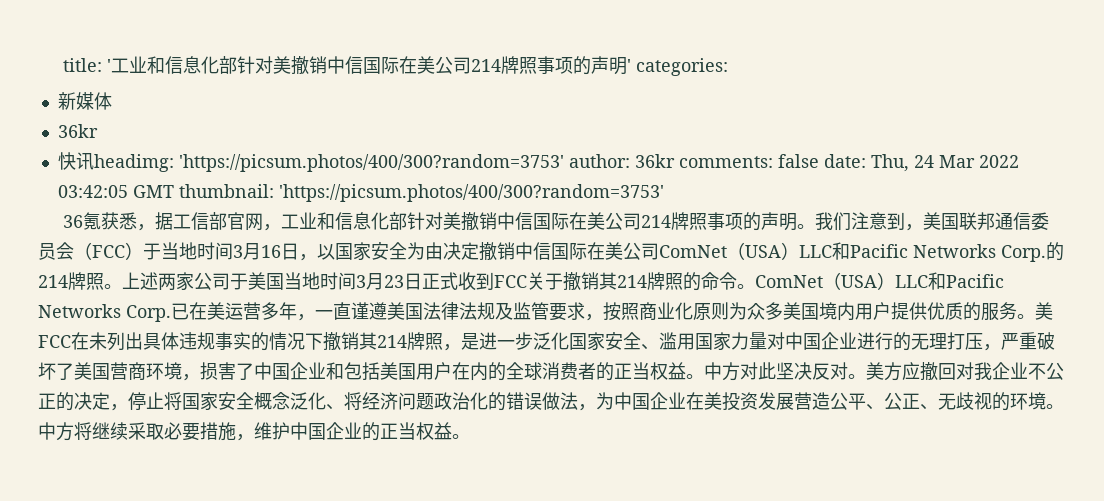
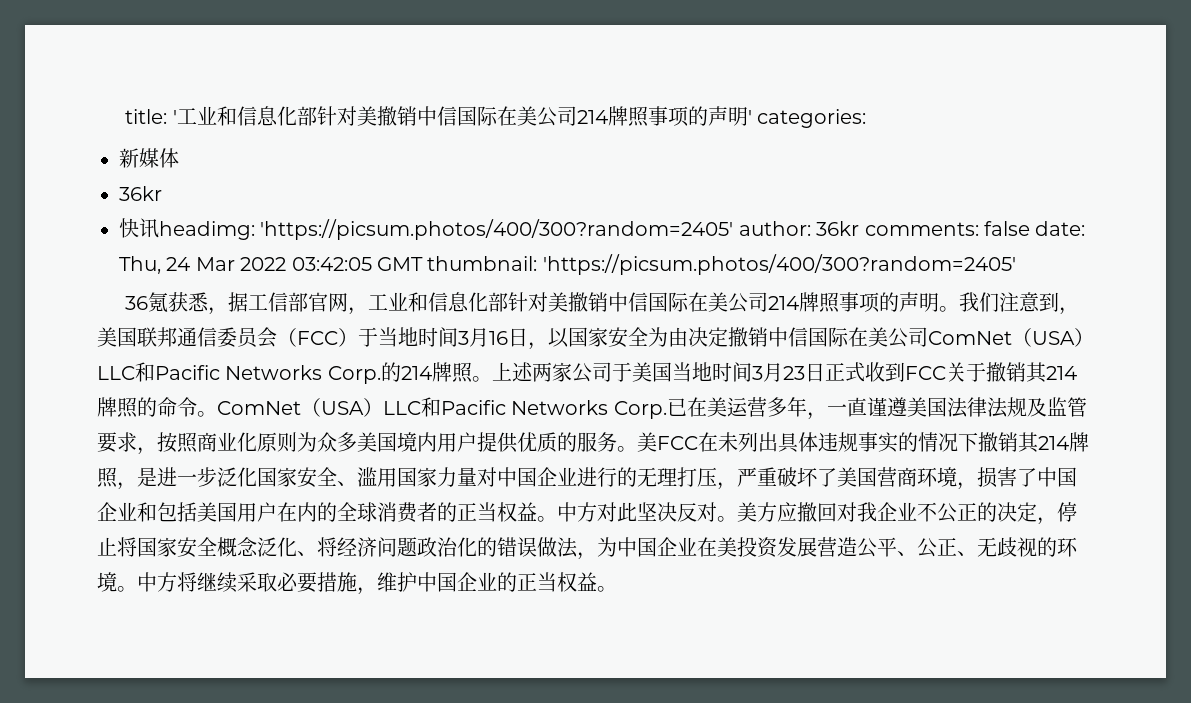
[178,154,564,172] 'https://picsum.photos/400/300?random=3753' -> [260,219,734,240] 'https://picsum.photos/400/300?random=2405'
[278,184,664,202] 'https://picsum.photos/400/300?random=3753' -> [542,254,1016,275] 'https://picsum.photos/400/300?random=2405'

